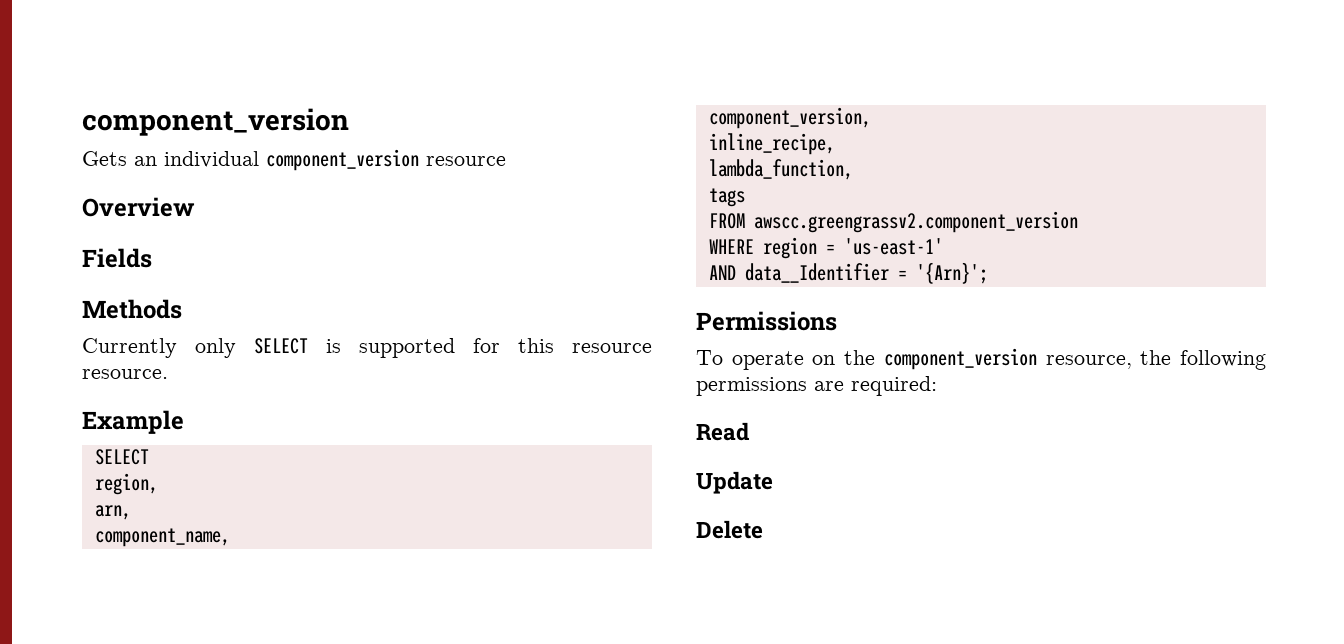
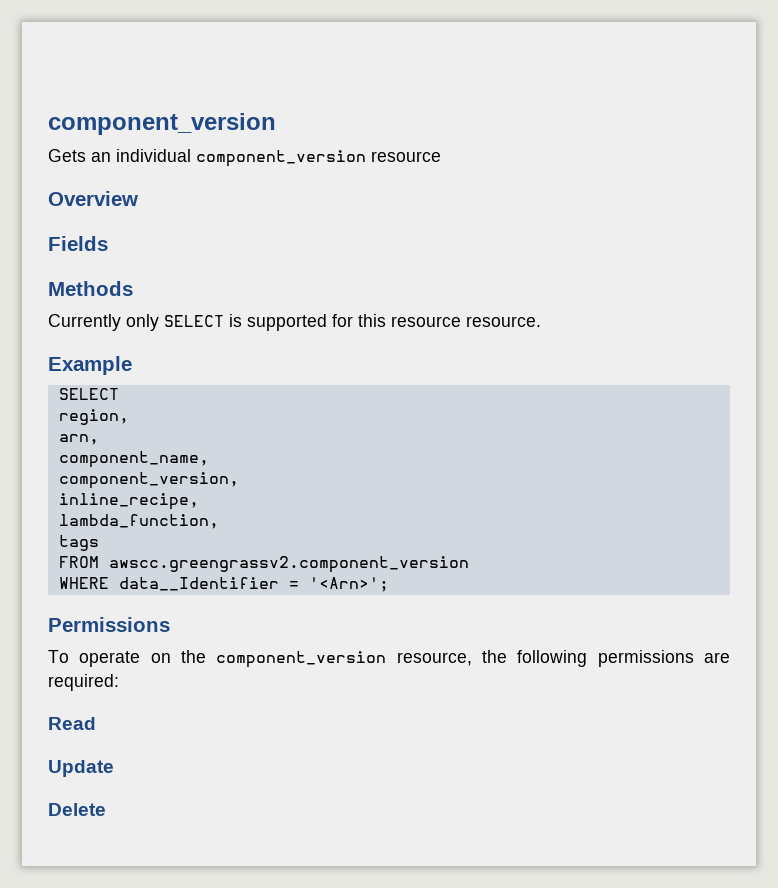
[762,237,943,259] [708,265,736,280] region = 'us-east-1' // AND -> (109, 583) none
[915,262,988,284] '{Arn}'; -> [308,577,389,592] '<Arn>';

